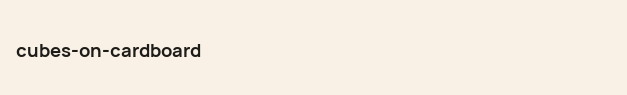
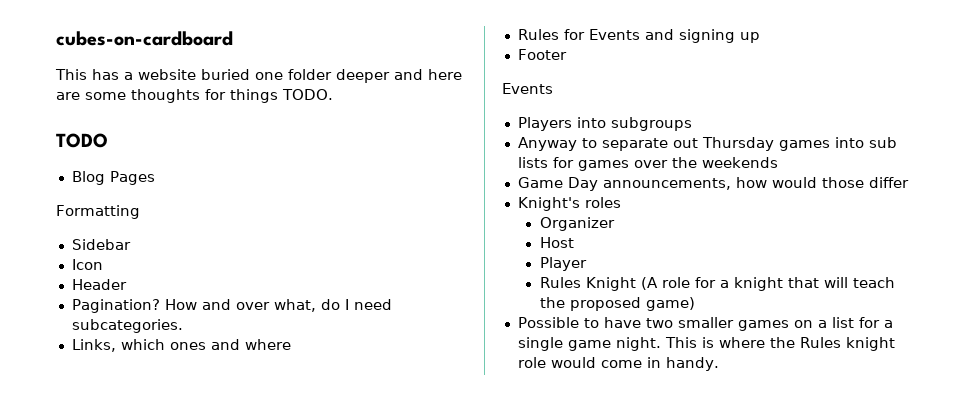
(201, 50) none -> [55,69,462,83] [56,89,333,103] [56,133,108,148] [71,171,155,185] [56,205,140,219] [71,239,131,250] [71,259,103,270] [71,279,127,290] [71,299,392,313] [71,319,183,333] [71,339,291,352] [517,29,760,43] [517,49,567,60] [502,83,553,94] [517,117,692,131] [517,137,897,151] [517,157,778,171] [517,177,909,191] [517,197,621,211] [539,217,615,231] [539,237,574,248] [539,257,587,271] [539,277,895,291] [539,297,695,311] [517,317,893,331] [517,337,895,351] [517,357,719,371] // This has a website buried one folder deeper and here are some thoughts for things TODO. // TODO // Blog Pages // Formatting // Sidebar // Icon // Header // Pagination? How and over what, do I need subcategories. // Links, which ones and where // Rules for Events and signing up // Footer // Events // Players into subgroups // Anyway to separate out Thursday games into sub lists for games over the weekends // Game Day announcements, how would those differ // Knight's roles // Organizer // Host // Player // Rules Knight (A role for a knight that will teach the proposed game) // Possible to have two smaller games on a list for a single game night. This is where the Rules knight role would come in handy.

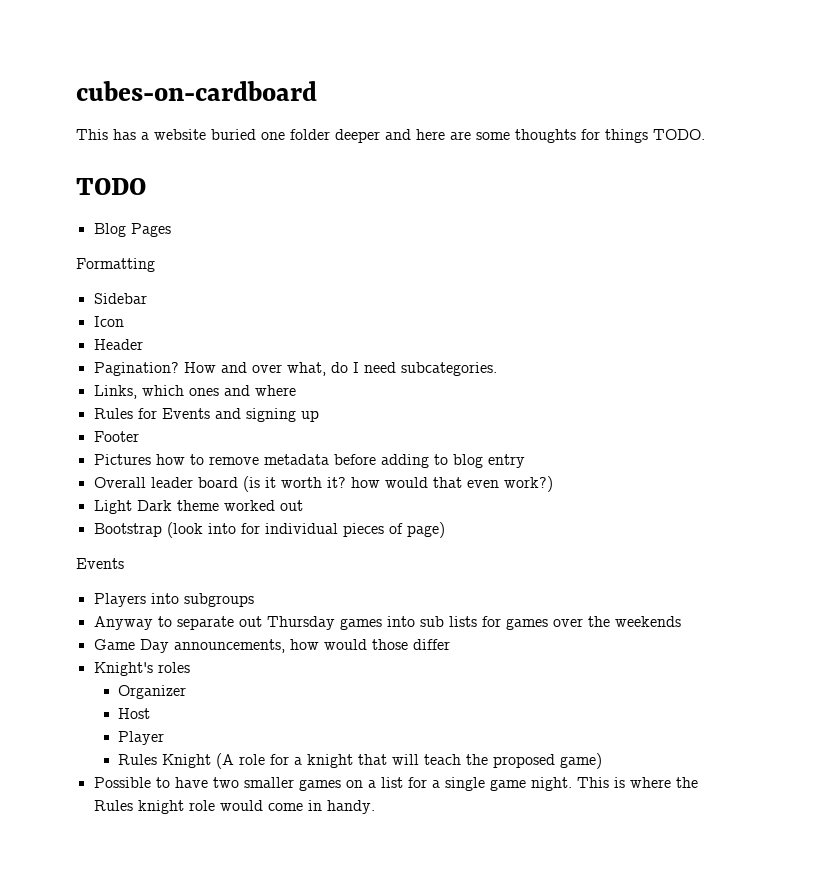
(567, 54) none -> [93,454,525,468] [93,476,553,492] [93,500,303,514] [93,522,445,538] // Pictures how to remove metadata before adding to blog entry // Overall leader board (is it worth it? how would that even work?) // Light Dark theme worked out // Bootstrap (look into for individual pieces of page)

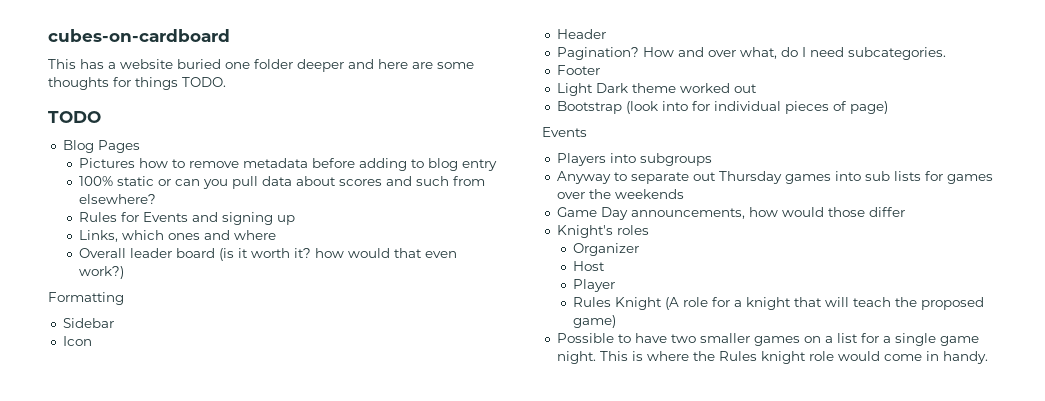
(171, 230) none -> [79,158,498,171] [79,176,486,189] [79,194,157,204] [79,212,296,225] [79,230,277,242] [79,248,458,261] [79,266,125,279] // Pictures how to remove metadata before adding to blog entry // 100% static or can you pull data about scores and such from elsewhere? // Rules for Events and signing up // Links, which ones and where // Overall leader board (is it worth it? how would that even work?)
[93,385,296,399] [93,408,319,422] [93,431,139,442] [93,454,525,468] [93,476,553,492] Links, which ones and where // Rules for Events and signing up // Footer // Pictures how to remove metadata before adding to blog entry // Overall leader board (is it worth it? how would that even work?) -> [556,65,600,75] Footer

